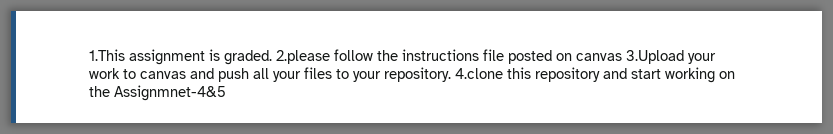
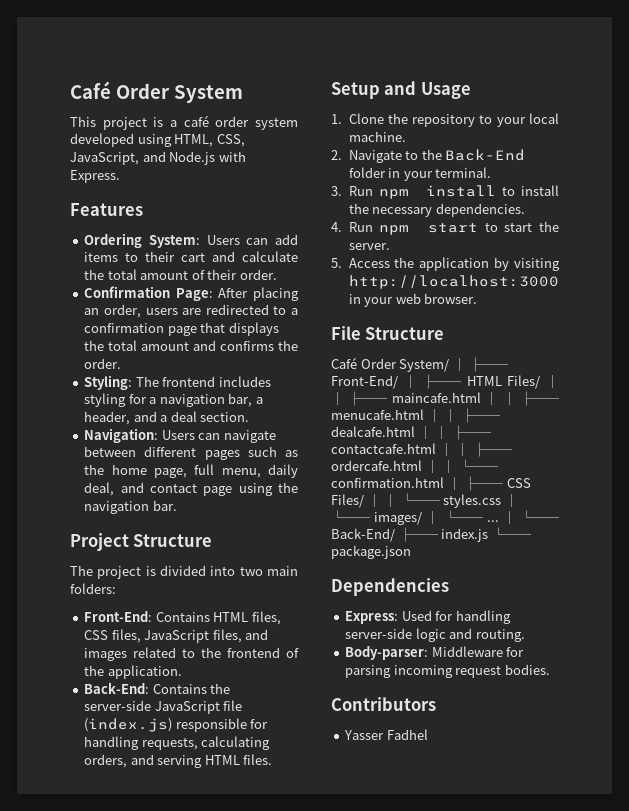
[89,49,716,65] [89,67,735,83] [89,85,226,101] 1.This assignment is graded. 2.please follow the instructions file posted on canvas 3.Upload your work to canvas and push all your files to your repository. 4.clone this repository and start working on the Assignmnet-4&5 -> [70,81,243,103] [70,115,298,130] [70,133,245,147] [70,151,246,165] [70,170,120,183] [70,203,143,216] [84,233,298,248] [84,251,298,262] [84,269,277,280] [84,286,299,301] [84,304,298,318] [84,322,279,336] [84,340,298,351] [84,358,122,369] [84,375,271,390] [84,393,263,407] [84,411,250,425] [84,428,276,443] [84,446,298,460] [84,464,298,478] [84,482,298,496] [84,500,177,514] [70,533,213,551] [70,565,298,579] [70,583,116,594] [84,611,281,625] [84,629,269,643] [84,647,299,661] [84,665,182,679] [84,682,231,694] [84,700,243,714] [84,718,269,732] [84,736,271,750] [84,754,273,768] [331,81,471,99] [331,113,559,127] [348,131,406,142] [331,149,526,163] [348,167,492,181] [331,185,559,199] [348,203,525,217] [331,221,559,235] [348,243,390,250] [331,257,560,271] [348,275,559,289] [348,293,478,307] [331,326,445,340] [331,357,509,372] [331,374,559,389] [331,391,559,406] [331,408,500,423] [331,425,491,440] [331,442,512,457] [331,459,498,473] [331,476,531,491] [331,493,518,508] [331,510,559,525] [331,527,531,542] [331,545,411,559] [331,578,449,596] [345,610,511,624] [345,628,525,642] [345,646,525,660] [345,664,550,678] [331,697,436,711] [344,729,428,740] Café Order System // This project is a café order system developed using HTML, CSS, JavaScript, and Node.js with Express. // Features // Ordering System: Users can add items to their cart and calculate the total amount of their order. // Confirmation Page: After placing an order, users are redirected to a confirmation page that displays the total amount and confirms the order. // Styling: The frontend includes styling for a navigation bar, a header, and a deal section. // Navigation: Users can navigate between different pages such as the home page, full menu, daily deal, and contact page using the navigation bar. // Project Structure // The project is divided into two main folders: // Front-End: Contains HTML files, CSS files, JavaScript files, and images related to the frontend of the application. // Back-End: Contains the server-side JavaScript file (index.js) responsible for handling requests, calculating orders, and serving HTML files. // Setup and Usage // 1. Clone the repository to your local machine. // 2. Navigate to the Back-End folder in your terminal. // 3. Run npm install to install the necessary dependencies. // 4. Run npm start to start the server. // 5. Access the application by visiting http://localhost:3000 in your web browser. // File Structure // Café Order System/ │ ├── Front-End/ │ ├── HTML Files/ │ │ ├── maincafe.html │ │ ├── menucafe.html │ │ ├── dealcafe.html │ │ ├── contactcafe.html │ │ ├── ordercafe.html │ │ └── confirmation.html │ ├── CSS Files/ │ │ └── styles.css │ └── images/ │ └── ... │ └── Back-End/ ├── index.js └── package.json // Dependencies // Express: Used for handling server-side logic and routing. // Body-parser: Middleware for parsing incoming request bodies. // Contributors // Yasser Fadhel

